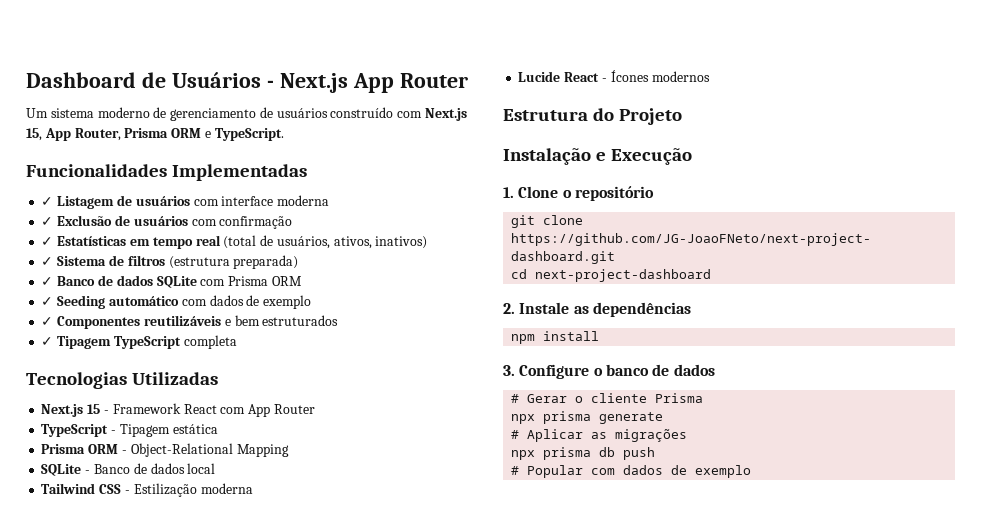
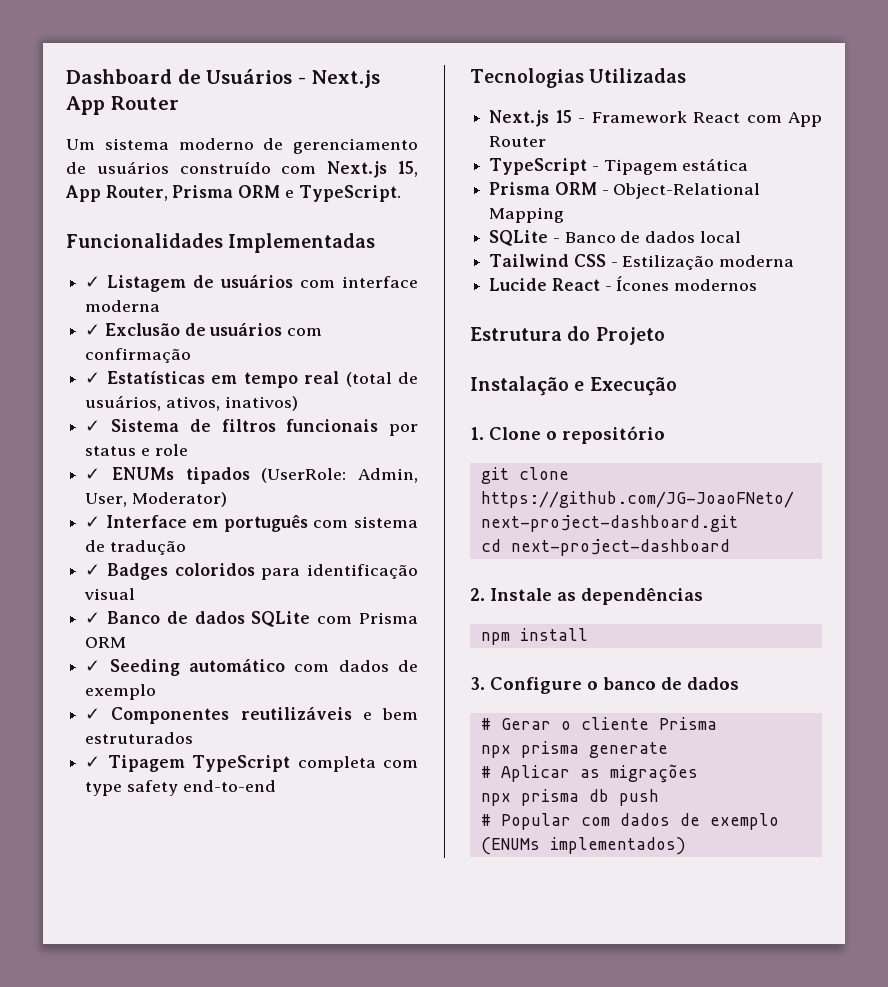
[168,255,299,269] (estrutura preparada) -> [286,419,418,436] [85,444,188,456] [85,467,418,484] [85,492,227,507] [85,514,419,532] [85,540,186,555] [85,563,418,580] [84,588,136,600] funcionais por status e role // ✓ ENUMs tipados (UserRole: Admin, User, Moderator) // ✓ Interface em português com sistema de tradução // ✓ Badges coloridos para identificação visual
(237, 342) none -> [383,760,418,768] [85,780,276,796] com type safety end-to-end
(752, 471) none -> [480,837,686,855] (ENUMs implementados)

